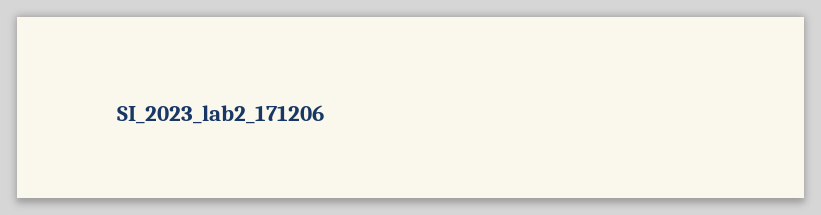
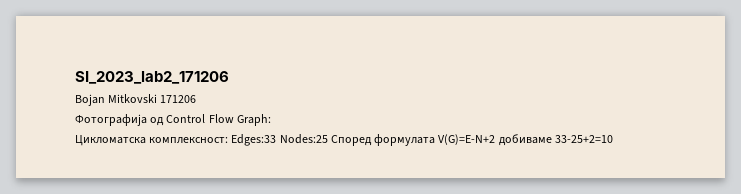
(324, 114) none -> [75,94,197,106] [75,114,271,126] [75,134,613,146] // Bojan Mitkovski 171206 // Фотографија од Control Flow Graph: // Цикломатска комплексност: Edges:33 Nodes:25 Според формулата V(G)=E-N+2 добиваме 33-25+2=10

